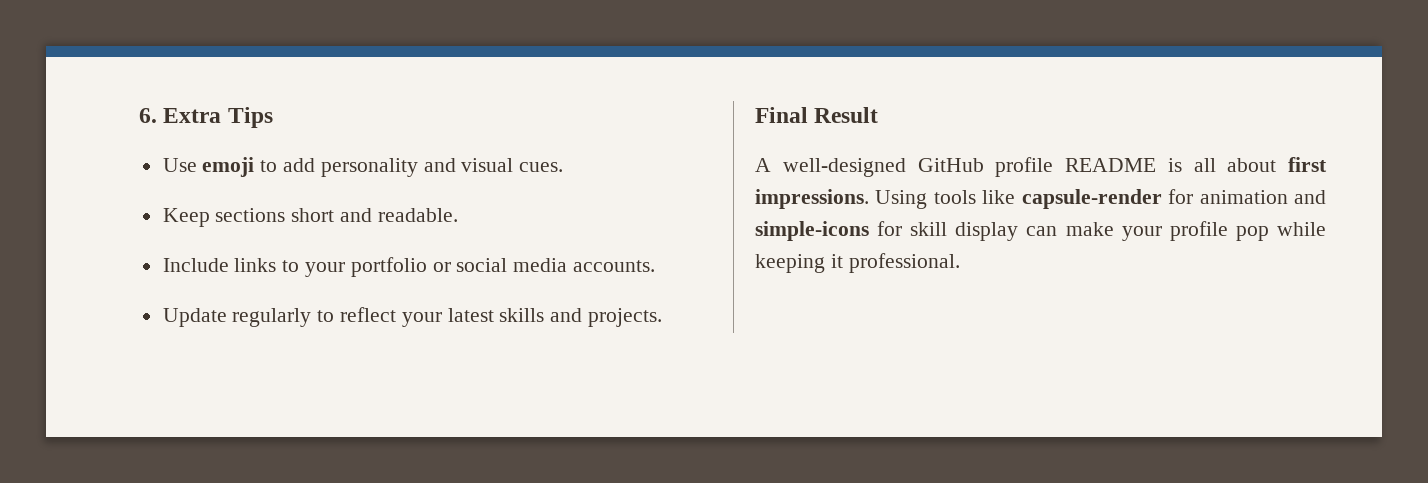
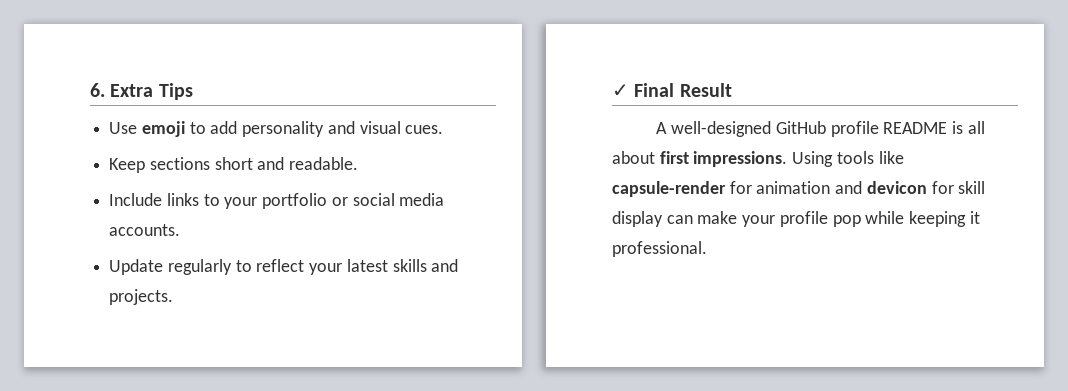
(663, 317) none -> [612,84,629,97] ✓
[755,221,869,241] simple-icons -> [866,181,927,194] devicon

